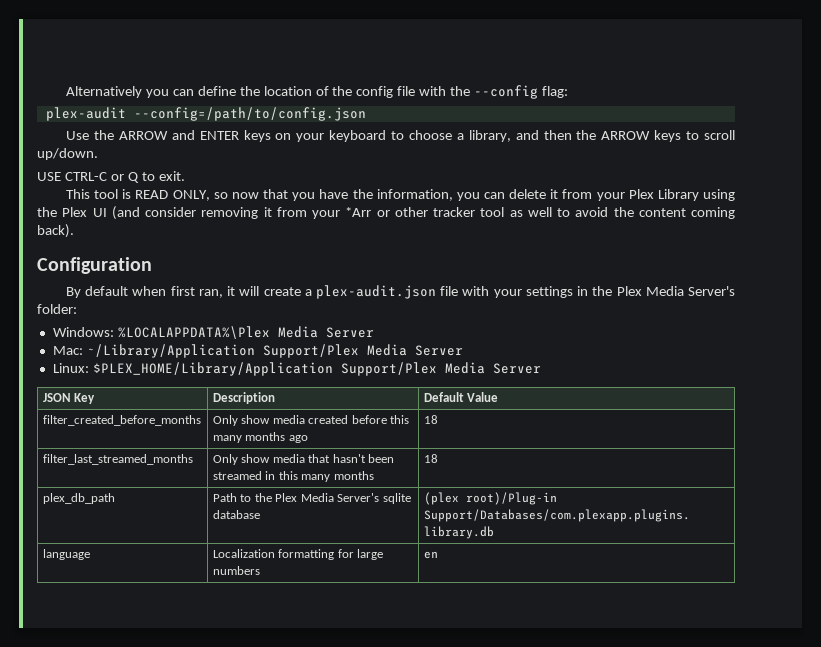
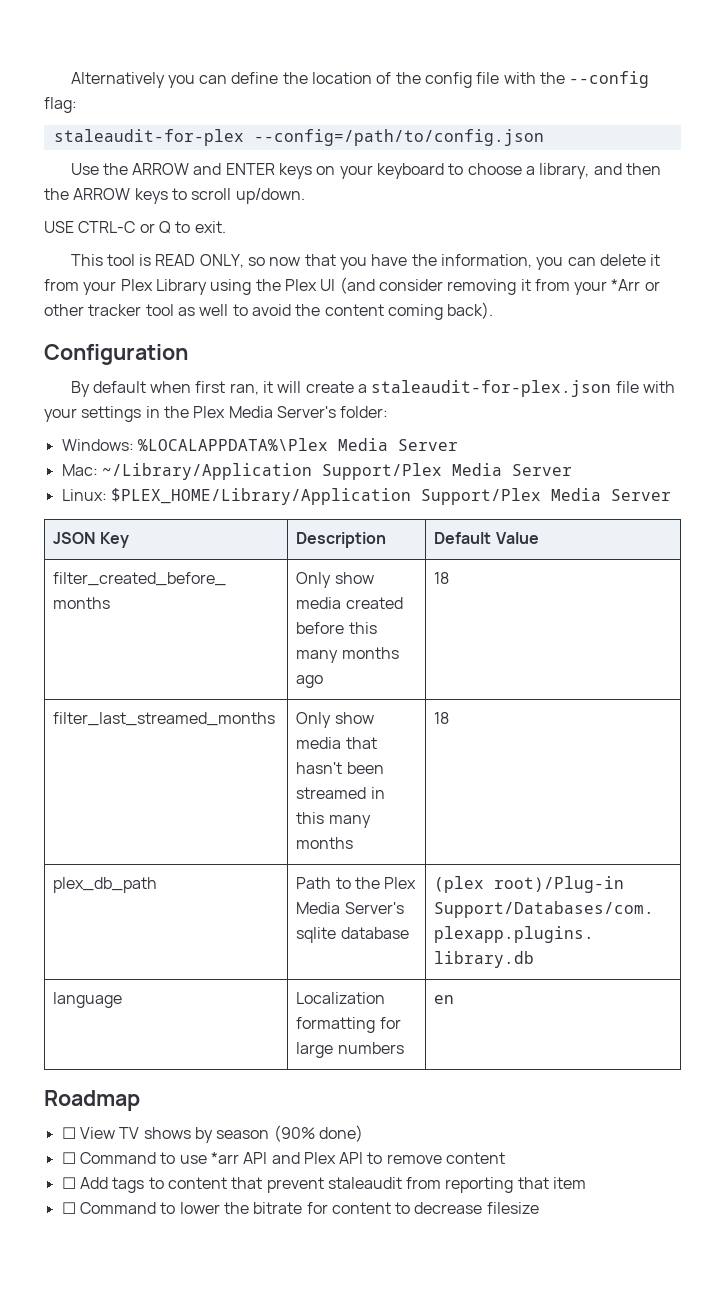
[45,107,126,121] plex-audit -> [53,129,244,146] staleaudit-for-plex
[316,285,437,299] plex-audit.json -> [371,380,612,397] staleaudit-for-plex.json
(438, 555) none -> [44,1090,140,1111] [61,1125,363,1143] [61,1152,506,1164] [61,1177,587,1193] [61,1202,539,1214] // Roadmap // ☐ View TV shows by season (90% done) // ☐ Command to use *arr API and Plex API to remove content // ☐ Add tags to content that prevent staleaudit from reporting that item // ☐ Command to lower the bitrate for content to decrease filesize

